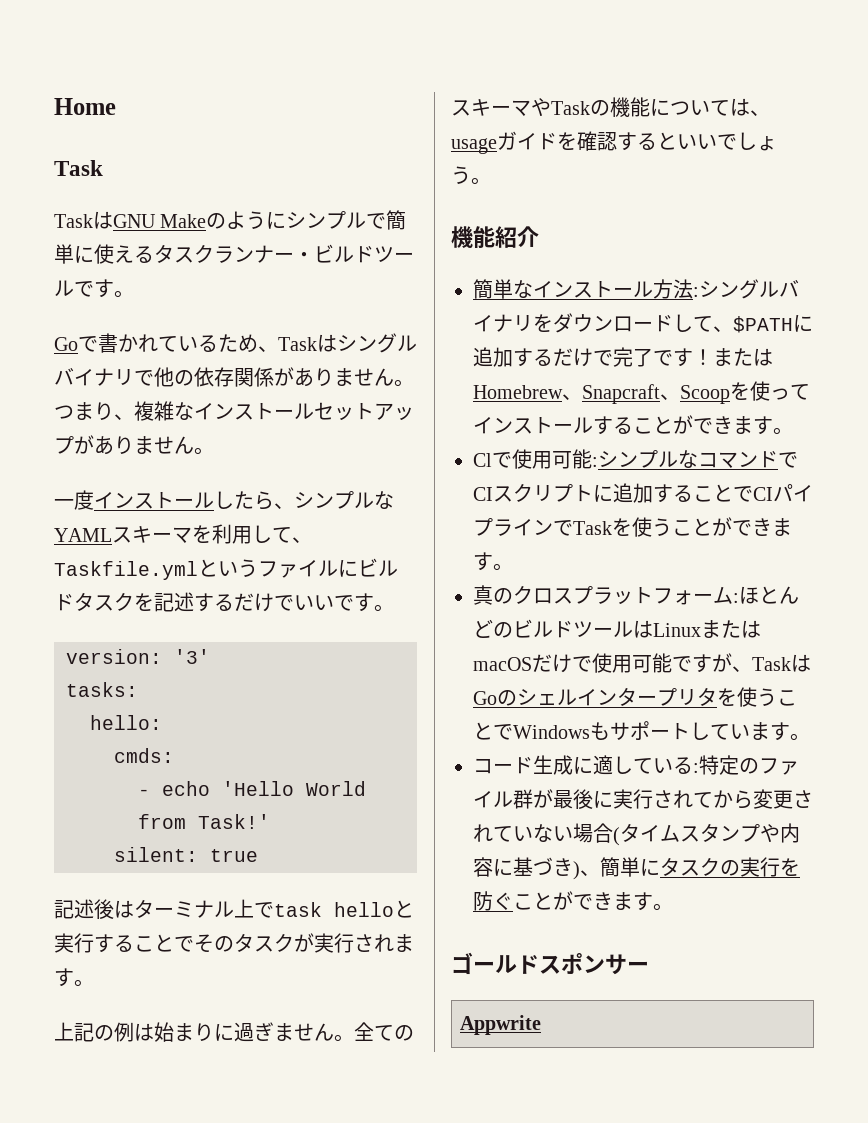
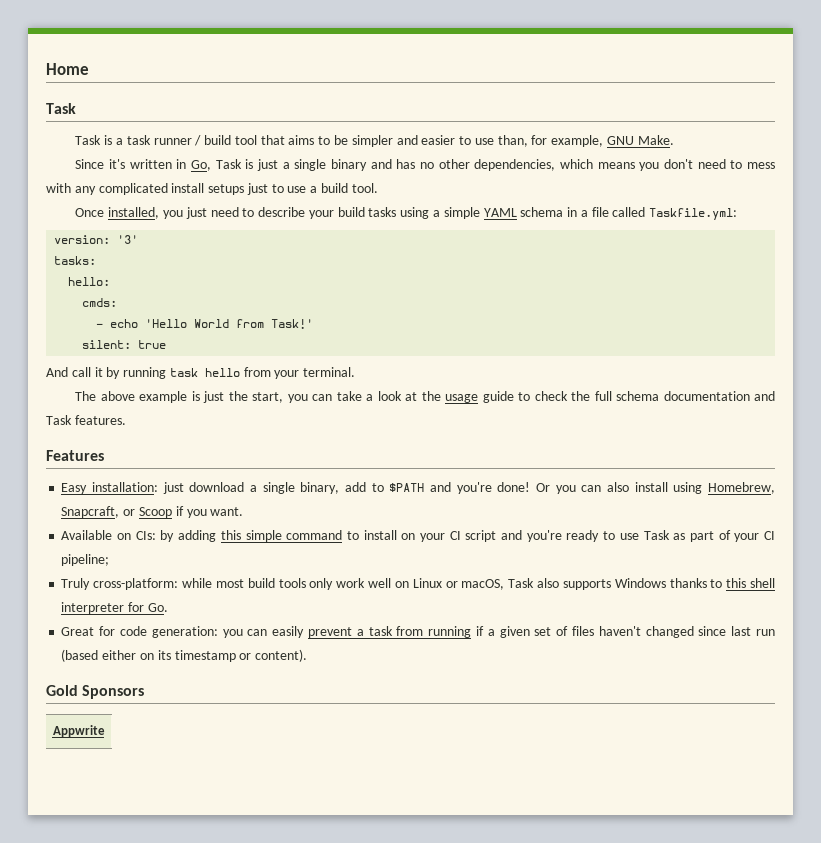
[93,210,407,230] [54,244,414,264] [54,279,134,298] [54,333,417,353] [54,367,414,387] [54,401,414,421] [54,435,214,455] [54,490,394,510] [54,524,312,544] [54,558,398,580] [54,592,394,612] はGNU Makeのようにシンプルで簡単に使えるタスクランナー・ビルドツールです。 // Goで書かれているため、Taskはシングルバイナリで他の依存関係がありません。つまり、複雑なインストールセットアップがありません。 // 一度インストールしたら、シンプルなYAMLスキーマを利用して、Taskfile.ymlというファイルにビルドタスクを記述するだけでいいです。 -> [104,135,674,147] [75,159,775,171] [46,183,378,195] [75,207,738,220] is a task runner / build tool that aims to be simpler and easier to use than, for example, GNU Make. // Since it's written in Go, Task is just a single binary and has no other dependencies, which means you don't need to mess with any complicated install setups just to use a build tool. // Once installed, you just need to describe your build tasks using a simple YAML schema in a file called Taskfile.yml:
[54,899,414,919] [54,933,414,953] [54,968,94,987] [54,1022,414,1042] [451,97,770,117] [451,131,777,154] [451,166,491,185] [451,226,539,248] [473,279,799,299] [473,313,813,333] [473,347,773,367] [473,381,810,404] [473,415,793,435] [473,449,798,469] [473,483,813,503] [473,517,792,537] [473,552,513,571] [473,585,799,605] [473,619,761,638] [473,653,811,673] [473,687,797,707] [473,721,810,741] [473,755,799,775] [473,789,813,809] [473,823,800,846] [473,857,800,880] [473,891,673,911] [451,952,649,975] 記述後はターミナル上でtask helloと実行することでそのタスクが実行されます。 // 上記の例は始まりに過ぎません。全てのスキーマやTaskの機能については、usageガイドを確認するといいでしょう。 // 機能紹介 // 簡単なインストール方法:シングルバイナリをダウンロードして、$PATHに追加するだけで完了です！またはHomebrew、Snapcraft、Scoopを使ってインストールすることができます。 // Clで使用可能:シンプルなコマンドでCIスクリプトに追加することでCIパイプラインでTaskを使うことができます。 // 真のクロスプラットフォーム:ほとんどのビルドツールはLinuxまたはmacOSだけで使用可能ですが、TaskはGoのシェルインタープリタを使うことでWindowsもサポートしています。 // コード生成に適している:特定のファイル群が最後に実行されてから変更されていない場合(タイムスタンプや内容に基づき)、簡単にタスクの実行を防ぐことができます。 // ゴールドスポンサー -> [46,367,356,379] [75,391,776,403] [46,415,126,425] [46,450,104,461] [61,482,776,494] [61,506,244,518] [61,530,776,542] [61,554,110,566] [61,578,776,590] [61,602,168,614] [61,626,775,638] [61,649,308,662] [46,685,145,699] And call it by running task hello from your terminal. // The above example is just the start, you can take a look at the usage guide to check the full schema documentation and Task features. // Features // Easy installation: just download a single binary, add to $PATH and you're done! Or you can also install using Homebrew, Snapcraft, or Scoop if you want. // Available on CIs: by adding this simple command to install on your CI script and you're ready to use Task as part of your CI pipeline; // Truly cross-platform: while most build tools only work well on Linux or macOS, Task also supports Windows thanks to this shell interpreter for Go. // Great for code generation: you can easily prevent a task from running if a given set of files haven't changed since last run (based either on its timestamp or content). // Gold Sponsors

